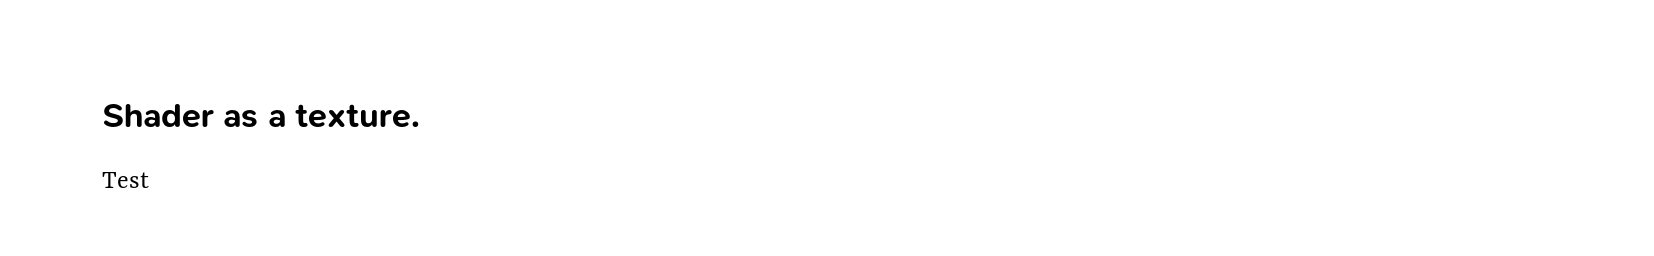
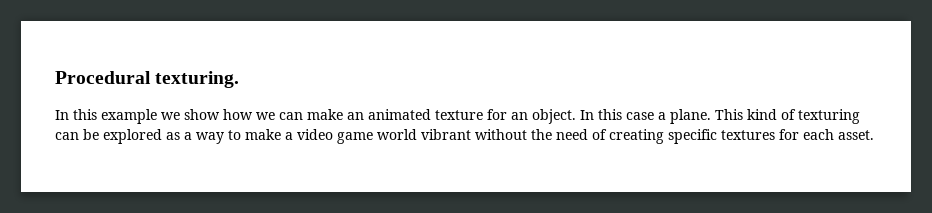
[102,104,420,128] [102,172,149,188] Shader as a texture. // Test -> [55,71,240,88] [55,109,860,124] [55,129,874,144] Procedural texturing. // In this example we show how we can make an animated texture for an object. In this case a plane. This kind of texturing can be explored as a way to make a video game world vibrant without the need of creating specific textures for each asset.

